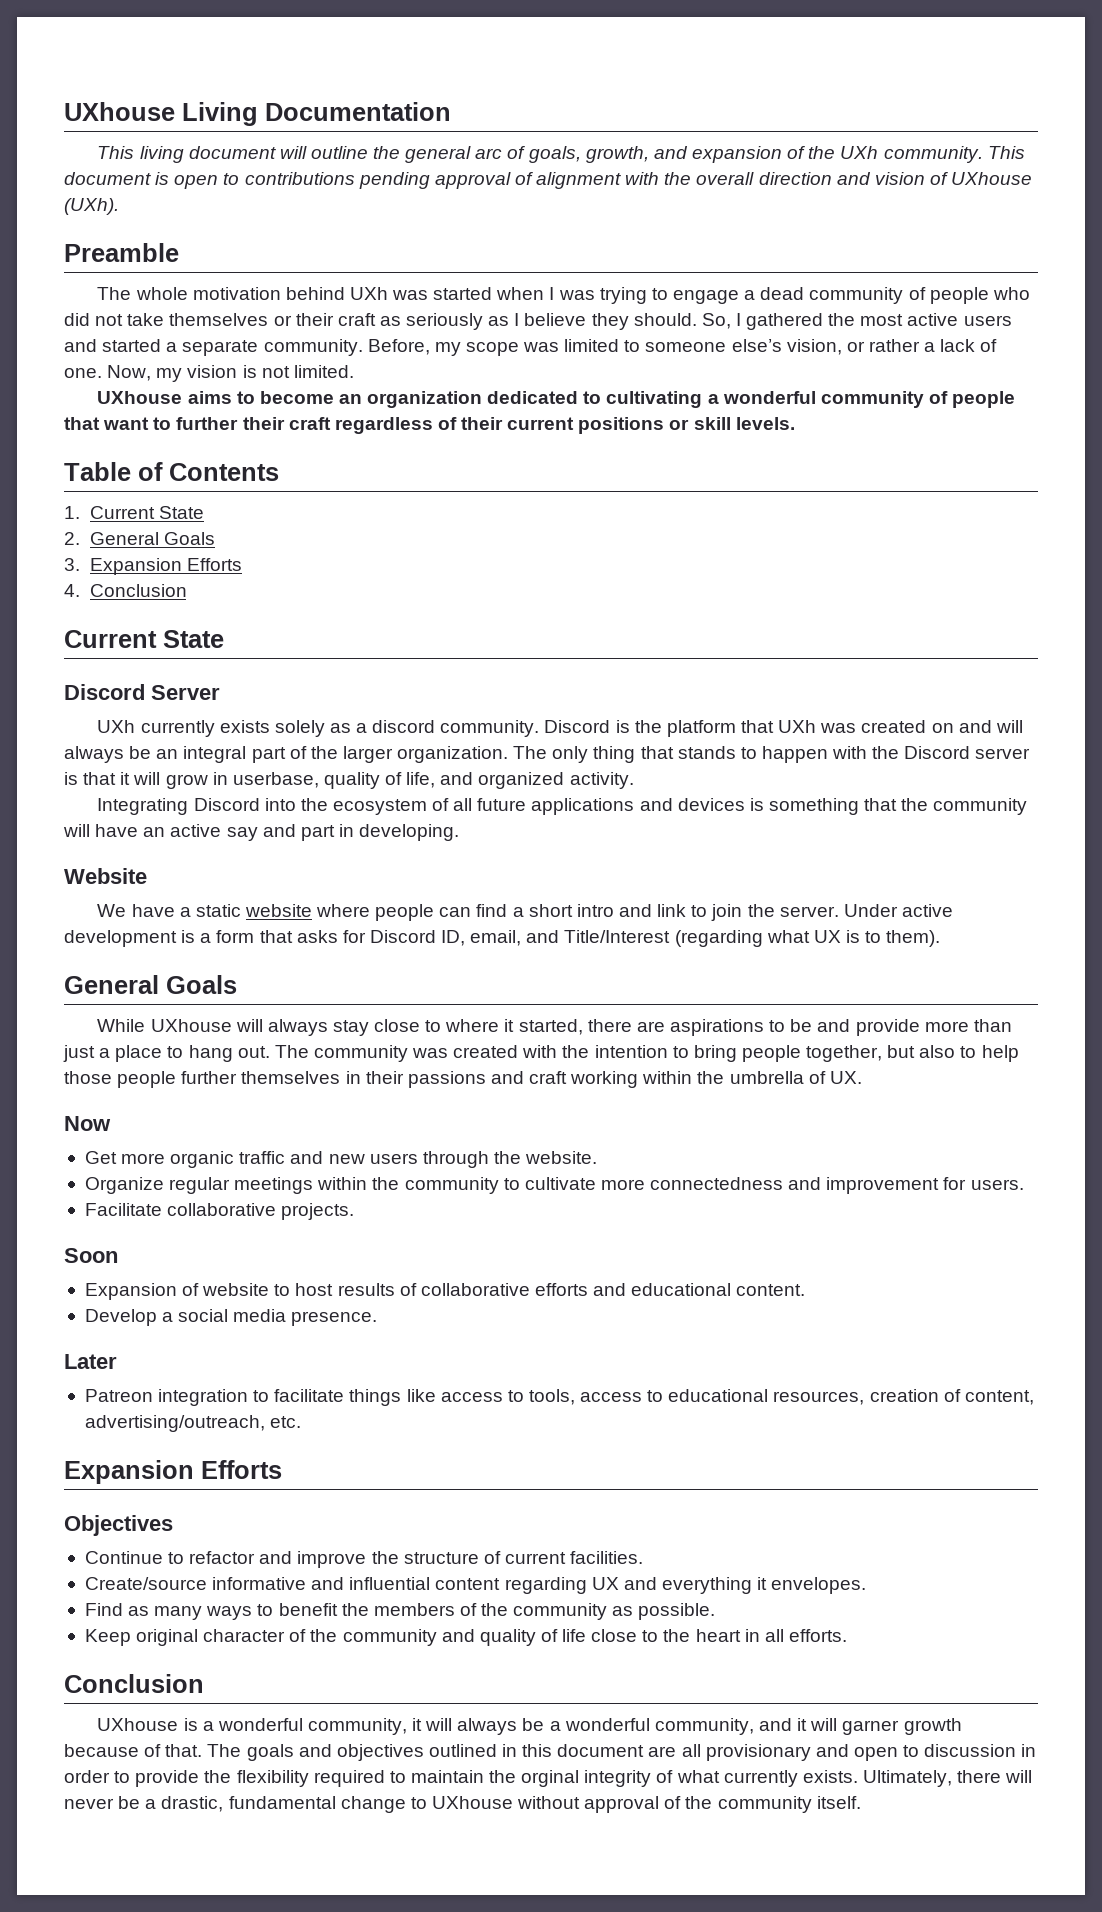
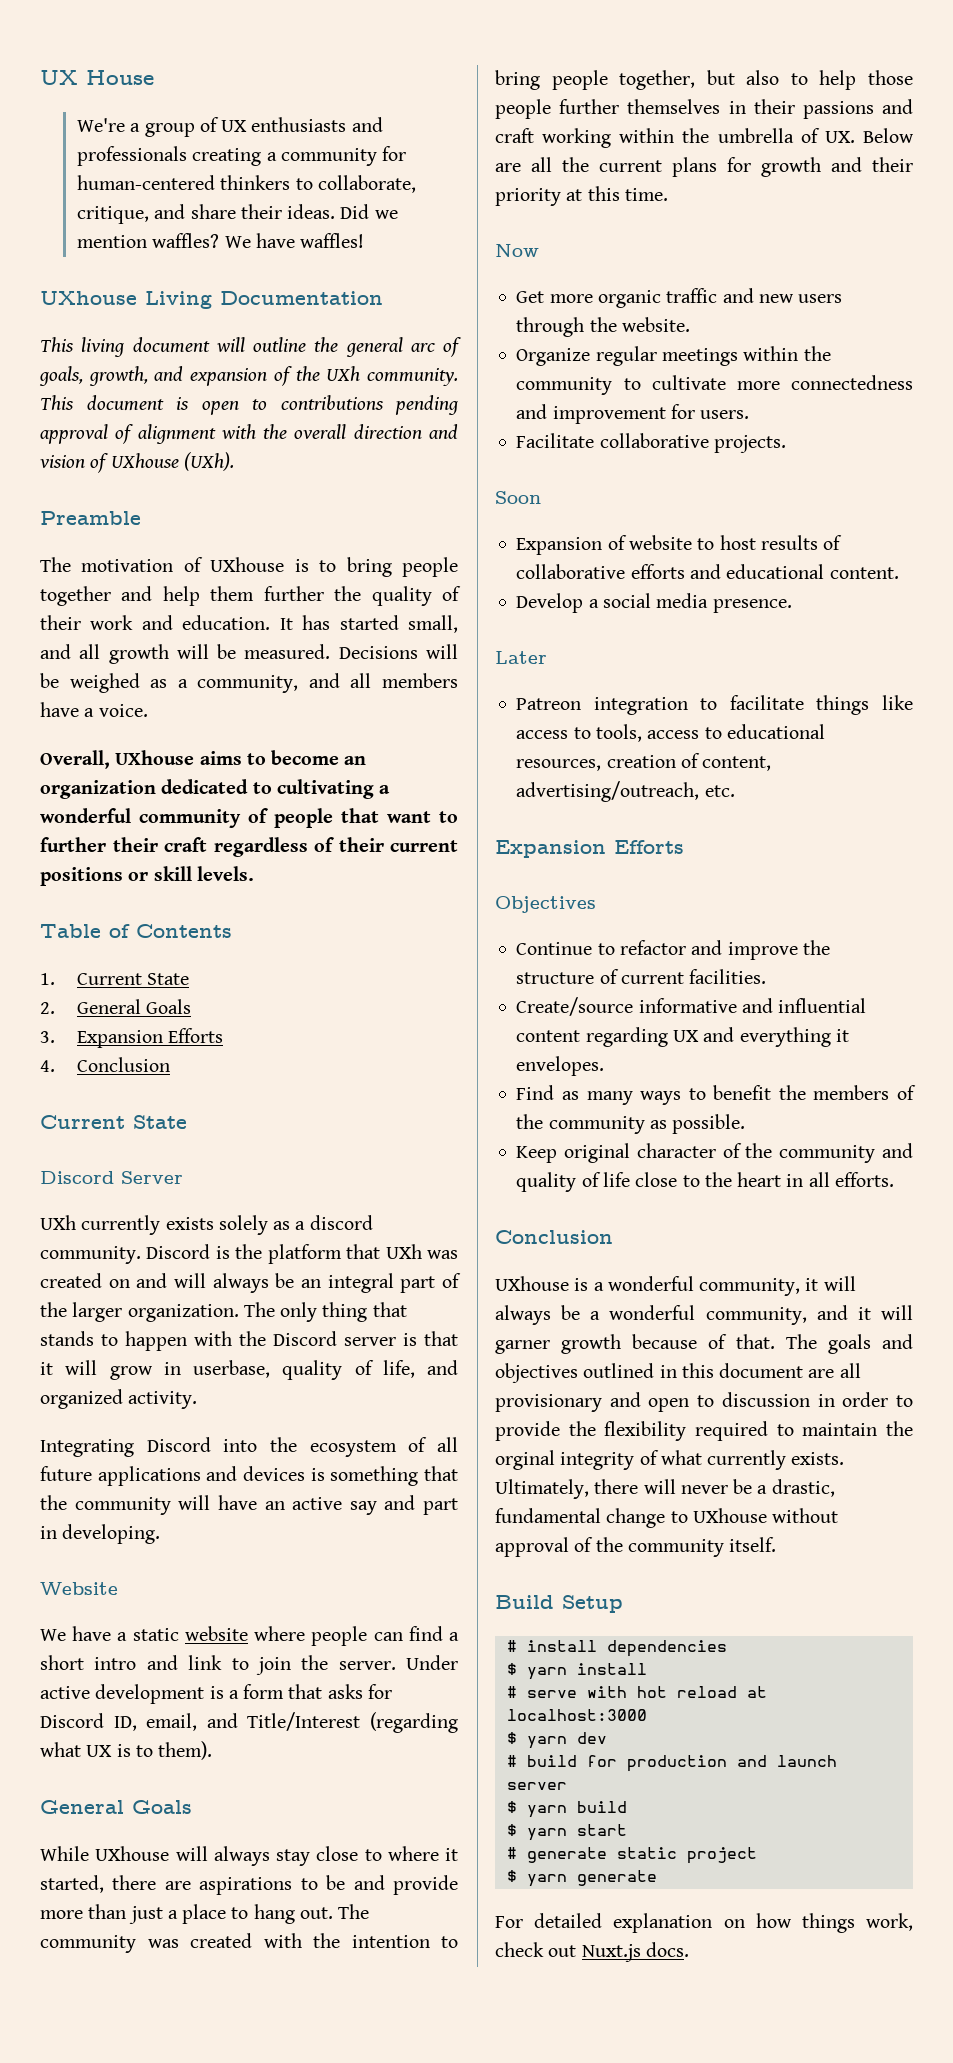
(64, 111) none -> [40,70,154,85] [77,117,383,137] [77,146,407,166] [77,175,416,193] [77,204,398,224] [77,233,365,248] UX House // We're a group of UX enthusiasts and professionals creating a community for human-centered thinkers to collaborate, critique, and share their ideas. Did we mention waffles? We have waffles! //
[135,287,1030,304] [64,313,1012,330] [64,339,998,356] [64,365,354,382] whole motivation behind UXh was started when I was trying to engage a dead community of people who did not take themselves or their craft as seriously as I believe they should. So, I gathered the most active users and started a separate community. Before, my scope was limited to someone else’s vision, or rather a lack of one. Now, my vision is not limited. // -> [81,557,458,577] [40,586,461,606] [40,615,458,633] [40,644,458,664] [40,673,458,693] [40,702,148,717] [40,750,110,769] motivation of UXhouse is to bring people together and help them further the quality of their work and education. It has started small, and all growth will be measured. Decisions will be weighed as a community, and all members have a voice. // Overall,
(862, 1077) none -> [863,128,914,143] [495,157,913,177] [495,186,668,206] Below are all the current plans for growth and their priority at this time.
(861, 1802) none -> [495,1595,623,1613] [506,1640,727,1657] [506,1663,647,1680] [506,1686,767,1698] [506,1709,647,1721] [506,1732,607,1749] [506,1755,837,1772] [506,1782,567,1790] [506,1801,627,1818] [506,1824,627,1841] [506,1847,757,1864] [506,1870,657,1887] [495,1913,913,1933] [495,1942,689,1962] // Build Setup // # install dependencies // $ yarn install // # serve with hot reload at localhost:3000 // $ yarn dev // # build for production and launch server // $ yarn build // $ yarn start // # generate static project // $ yarn generate // For detailed explanation on how things work, check out Nuxt.js docs.

